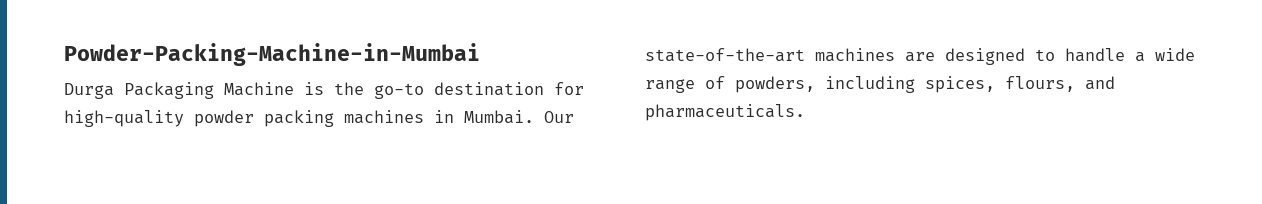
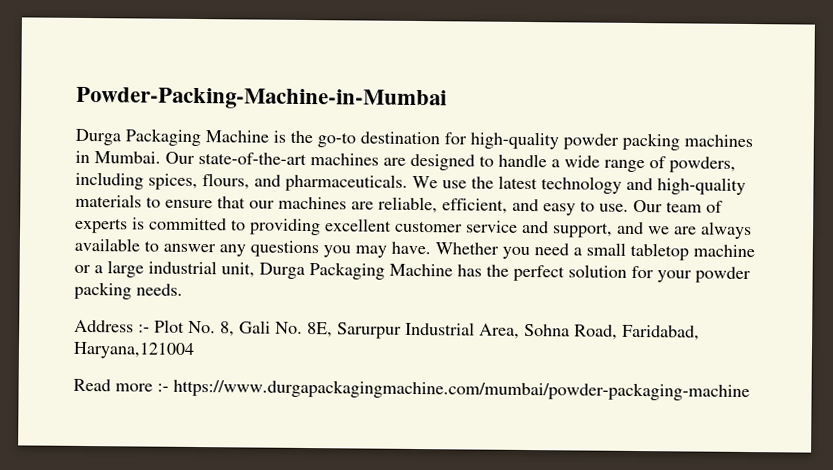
(805, 112) none -> [412,175,746,195] [75,193,723,216] [75,217,752,240] [74,237,755,261] [74,260,751,284] [74,281,183,300] [74,319,700,341] [73,341,195,359] [73,378,750,402] We use the latest technology and high-quality materials to ensure that our machines are reliable, efficient, and easy to use. Our team of experts is committed to providing excellent customer service and support, and we are always available to answer any questions you may have. Whether you need a small tabletop machine or a large industrial unit, Durga Packaging Machine has the perfect solution for your powder packing needs. // Address :- Plot No. 8, Gali No. 8E, Sarurpur Industrial Area, Sohna Road, Faridabad, Haryana,121004 // Read more :- https://www.durgapackagingmachine.com/mumbai/powder-packaging-machine

